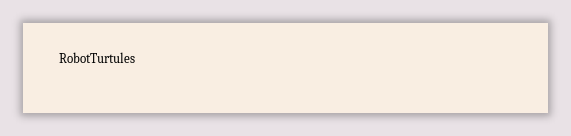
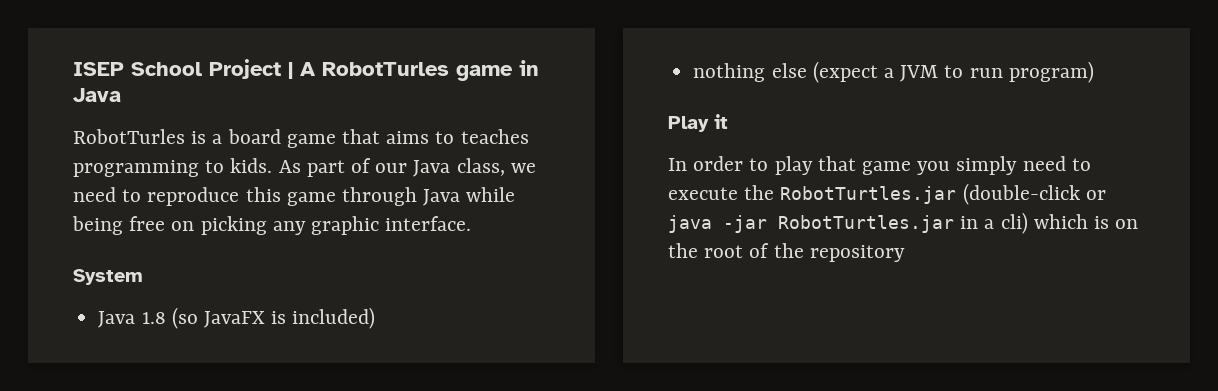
[59,52,135,63] RobotTurtules -> [73,59,539,81] [73,88,121,102] [73,129,529,148] [73,158,536,177] [73,187,516,206] [72,216,472,235] [73,269,143,285] [98,307,376,329] [693,61,1094,83] [668,114,728,132] [668,156,1091,175] [668,183,1106,205] [668,212,1139,234] [668,243,905,262] ISEP School Project | A RobotTurles game in Java // RobotTurles is a board game that aims to teaches programming to kids. As part of our Java class, we need to reproduce this game through Java while being free on picking any graphic interface. // System // Java 1.8 (so JavaFX is included) // nothing else (expect a JVM to run program) // Play it // In order to play that game you simply need to execute the RobotTurtles.jar (double-click or java -jar RobotTurtles.jar in a cli) which is on the root of the repository

